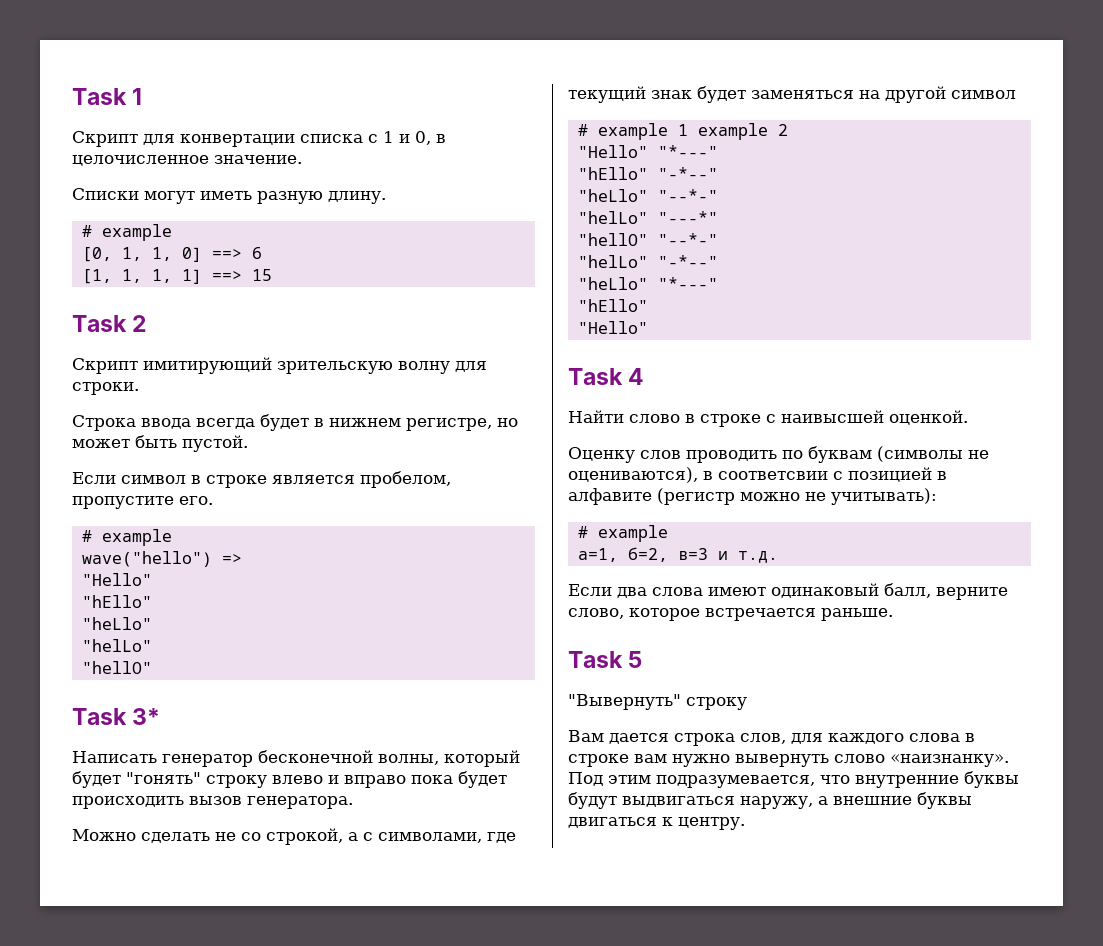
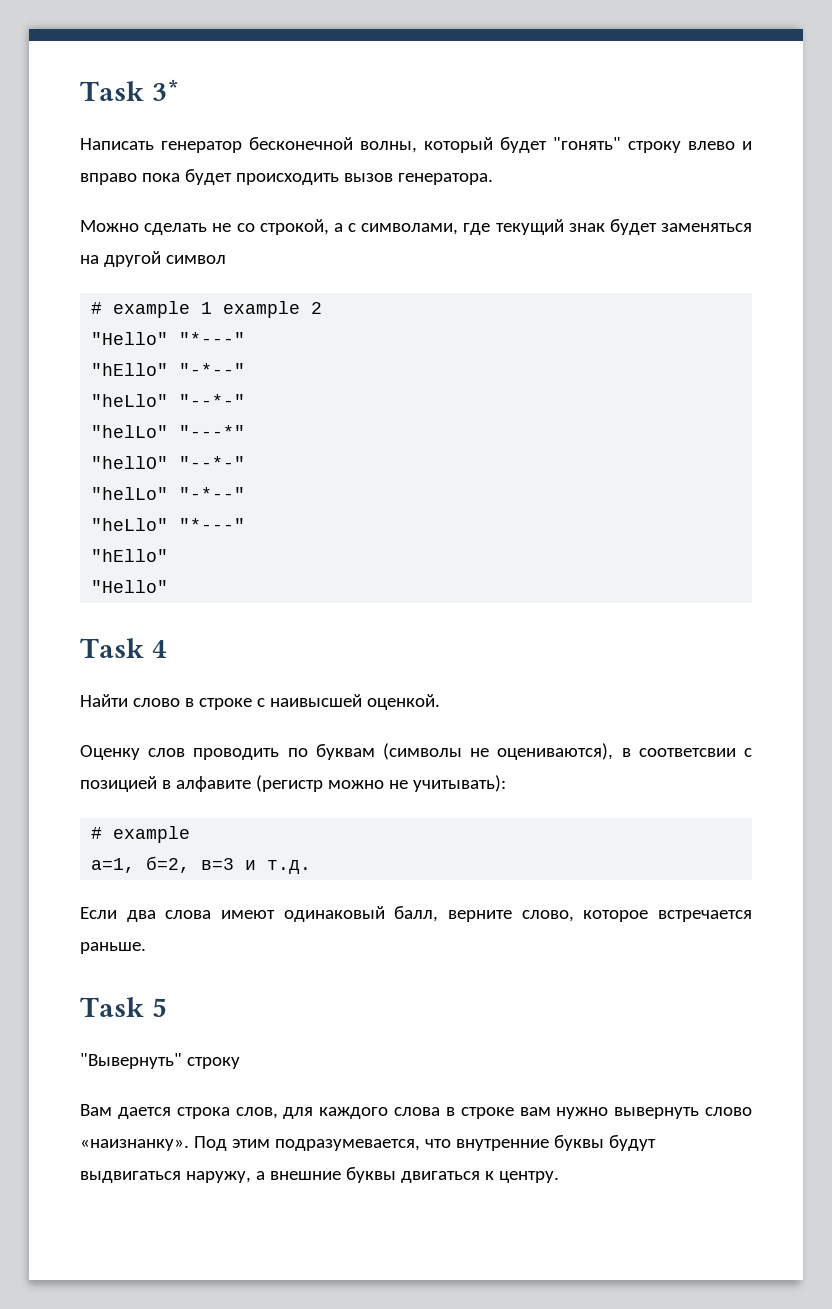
[72,88,143,105] [72,131,446,147] [72,155,302,166] [72,188,386,204] [81,224,172,241] [81,247,262,262] [81,269,272,284] [72,315,147,332] [72,357,487,374] [72,382,139,395] [72,414,518,431] [72,435,248,452] [72,471,451,488] [72,496,213,509] [81,529,172,546] [81,551,242,567] [81,573,152,586] [81,595,152,608] [81,617,152,630] [81,639,152,652] [81,661,152,674] [72,708,127,725] Task 1 // Скрипт для конвертации списка с 1 и 0, в целочисленное значение. // Списки могут иметь разную длину. // # example // [0, 1, 1, 0] ==> 6 // [1, 1, 1, 1] ==> 15 // Task 2 // Скрипт имитирующий зрительскую волну для строки. // Строка ввода всегда будет в нижнем регистре, но может быть пустой. // Если символ в строке является пробелом, пропустите его. // # example // wave("hello") => // "Hello" // "hEllo" // "heLlo" // "helLo" // "hellO" // Task -> [80,81,144,101] Task

